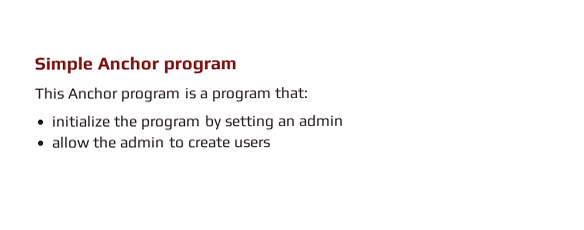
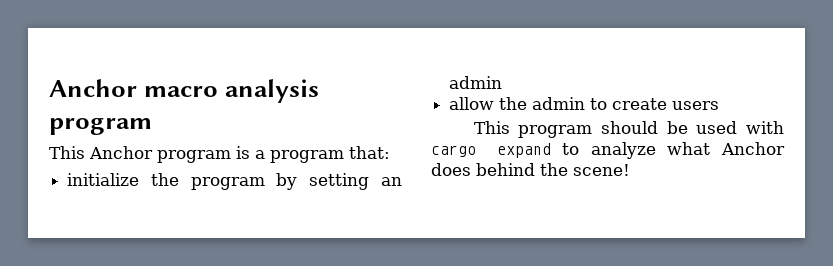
[34,56,159,74] Simple Anchor -> [49,79,320,103] Anchor macro analysis
(271, 144) none -> [473,121,784,138] [431,142,785,159] [431,163,630,176] // This program should be used with cargo expand to analyze what Anchor does behind the scene!

